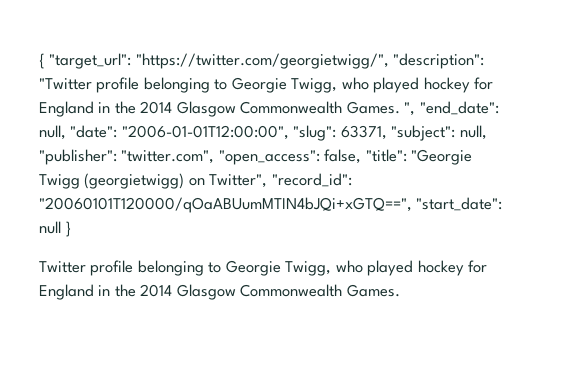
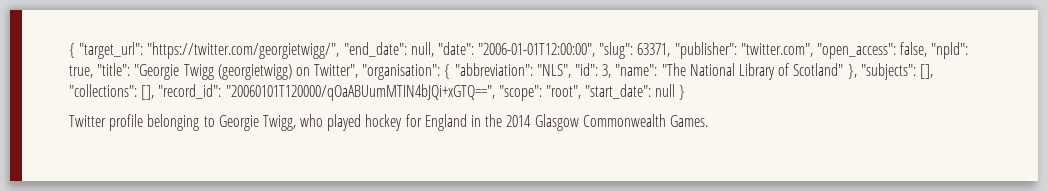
[393,53,485,69] [39,77,494,93] [39,101,416,117] "description": "Twitter profile belonging to Georgie Twigg, who played hockey for England in the 2014 Glasgow Commonwealth Games. ", -> (340, 50) none
[391,125,487,141] "subject": null, -> (671, 50) none
(362, 156) none -> [931,42,969,59] [69,65,93,78] "npld": true,
[271,173,352,187] [39,197,412,213] "record_id": "20060101T120000/qOaABUumMTIN4bJQi+xGTQ==", -> [362,63,933,80] [69,84,581,101] "organisation": { "abbreviation": "NLS", "id": 3, "name": "The National Library of Scotland" }, "subjects": [], "collections": [], "record_id": "20060101T120000/qOaABUumMTIN4bJQi+xGTQ==", "scope": "root",

